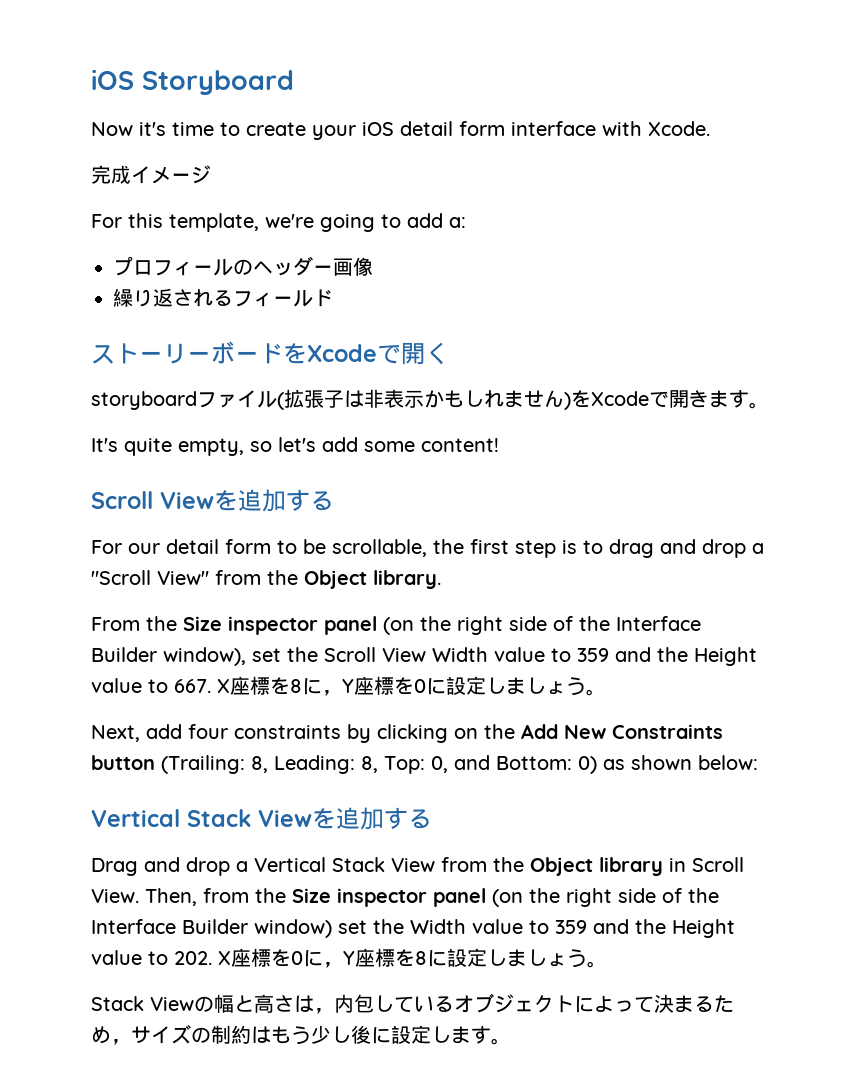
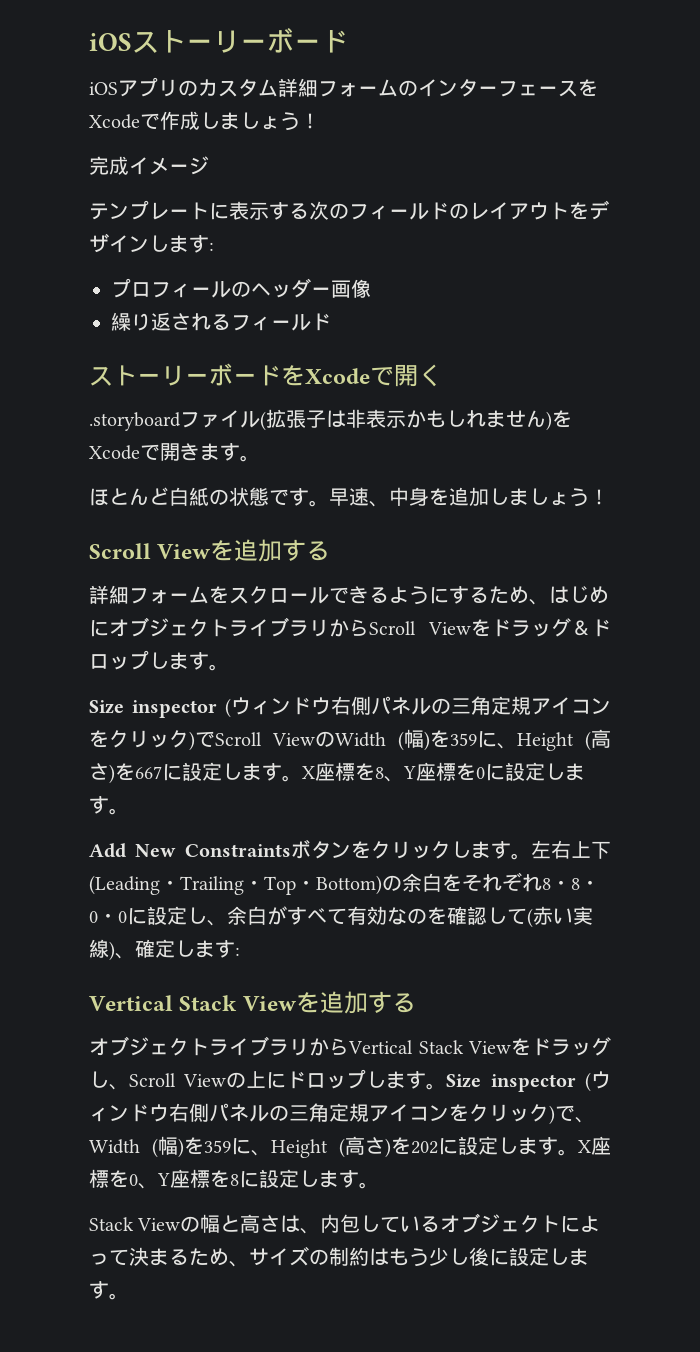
[91,69,294,95] [91,121,710,140] [91,165,211,184] [91,213,466,232] iOS Storyboard // Now it's time to create your iOS detail form interface with Xcode. // 完成イメージ // For this template, we're going to add a: -> [89,28,348,53] [89,77,598,97] [89,111,320,131] [89,156,209,175] [89,200,609,220] [89,233,214,253] iOSストーリーボード // iOSアプリのカスタム詳細フォームのインターフェースをXcodeで作成しましょう！ // 完成イメージ // テンプレートに表示する次のフィールドのレイアウトをデザインします:
[91,391,197,410] storyboard -> [89,412,181,431] .storyboard
[91,437,499,456] It's quite empty, so let's add some content! -> [89,487,609,507] ほとんど白紙の状態です。早速、中身を追加しましょう！
[91,539,764,558] [91,570,441,589] [91,616,701,635] [91,647,757,666] [91,678,211,693] For our detail form to be scrollable, the first step is to drag and drop a "Scroll View" from the Object library. // From the Size inspector panel (on the right side of the Interface Builder window), set the Scroll View Width value to 359 and the Height value to 667. -> [89,585,609,605] [89,617,611,637] [89,650,229,671] [89,696,611,718] [89,729,611,751] [89,762,302,784] 詳細フォームをスクロールできるようにするため、はじめにオブジェクトライブラリからScroll Viewをドラッグ＆ドロップします。 // Size inspector (ウィンドウ右側パネルの三角定規アイコンをクリック)でScroll ViewのWidth (幅)を359に、Height (高さ)を667に設定します。
[302,678,342,696] に， -> [384,776,404,782] 、
[526,677,606,696] [91,724,723,743] [91,755,758,774] しょう。 // Next, add four constraints by clicking on the Add New Constraints button (Trailing: 8, Leading: 8, Top: 0, and Bottom: 0) as shown below: -> [89,796,129,815] [89,839,611,860] [89,872,600,895] [89,906,593,928] [89,939,240,961] す。 // Add New Constraintsボタンをクリックします。左右上下(Leading・Trailing・Top・Bottom)の余白をそれぞれ8・8・0・0に設定し、余白がすべて有効なのを確認して(赤い実線)、確定します:
[91,857,744,876] [91,888,719,907] [91,919,735,938] [91,950,212,965] Drag and drop a Vertical Stack View from the Object library in Scroll View. Then, from the Size inspector panel (on the right side of the Interface Builder window) set the Width value to 359 and the Height value to 202. -> [89,1036,611,1056] [89,1069,611,1092] [89,1103,595,1125] [89,1136,578,1158] オブジェクトライブラリからVertical Stack Viewをドラッグし、Scroll Viewの上にドロップします。Size inspector (ウィンドウ右側パネルの三角定規アイコンをクリック)で、Width (幅)を359に、Height (高さ)を202に設定します。
[303,950,343,968] に， -> [138,1183,158,1189] 、
[527,949,587,968] しょう -> [339,1170,359,1188] す
[314,1008,334,1014] ， -> [300,1228,321,1234] 、
[111,1039,131,1045] ， -> [229,1261,249,1267] 、

